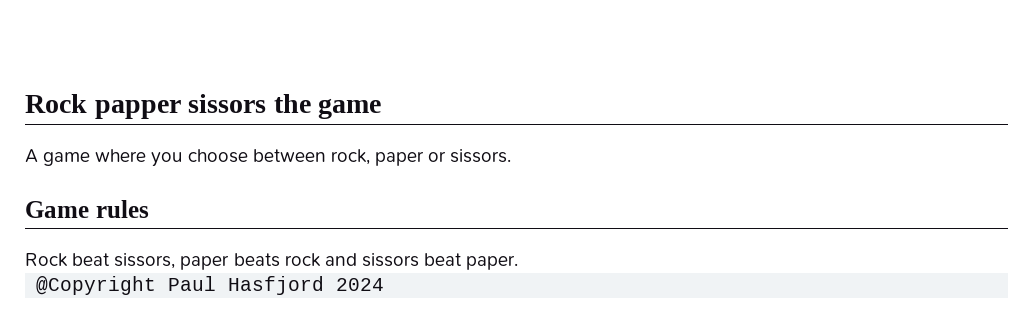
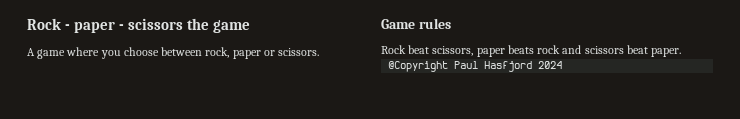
[25,94,267,119] Rock papper sissors -> [27,18,184,33] Rock - paper - scissors
[450,149,512,163] sissors. -> [278,48,320,56] scissors.
[114,253,176,269] sissors, -> [432,46,474,56] scissors,
[361,253,419,267] sissors -> [584,46,624,54] scissors

